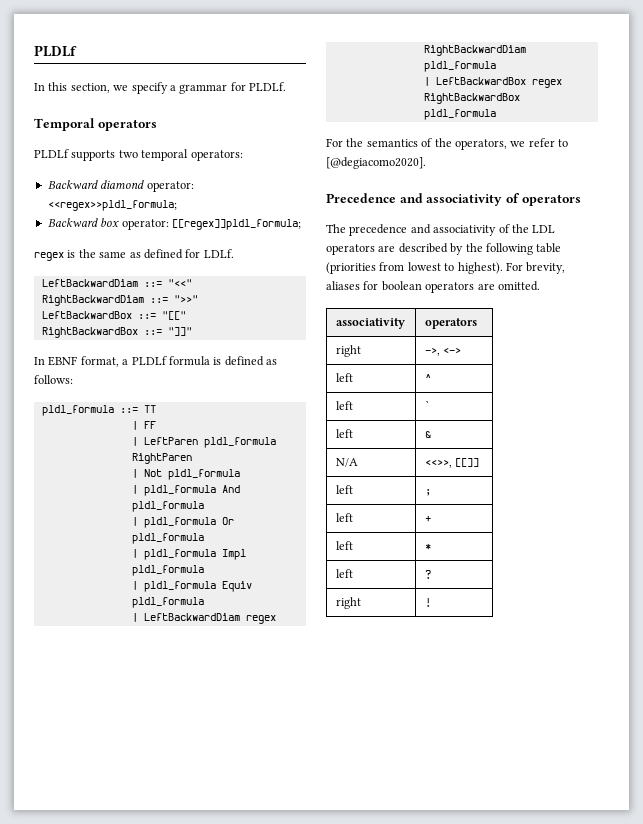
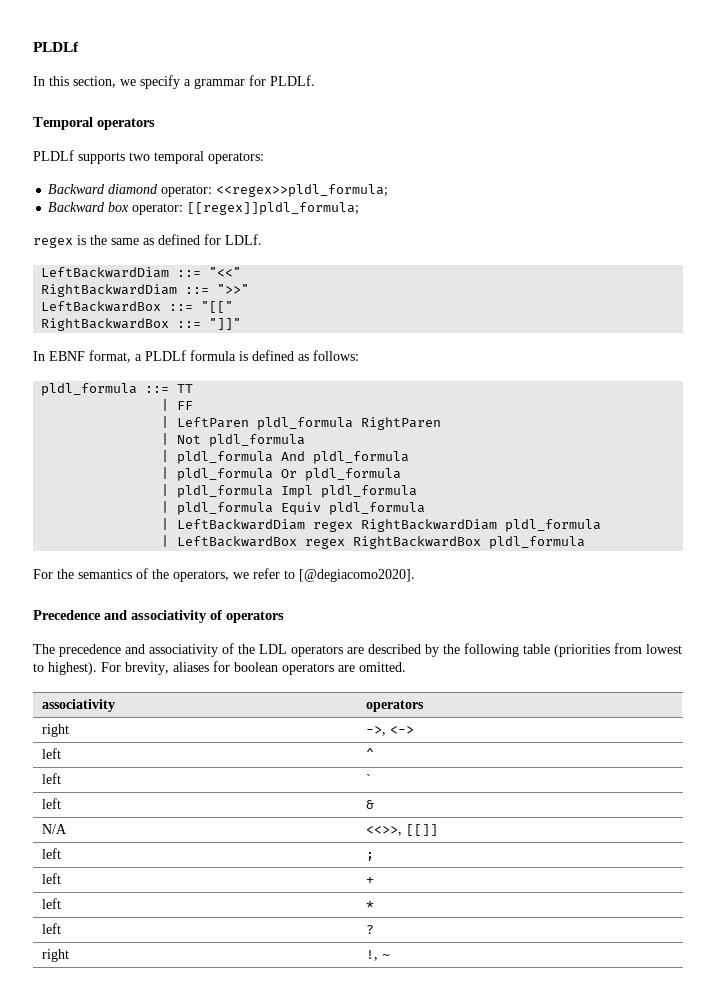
[424,598,431,607] ! -> [365,950,390,961] !, ~

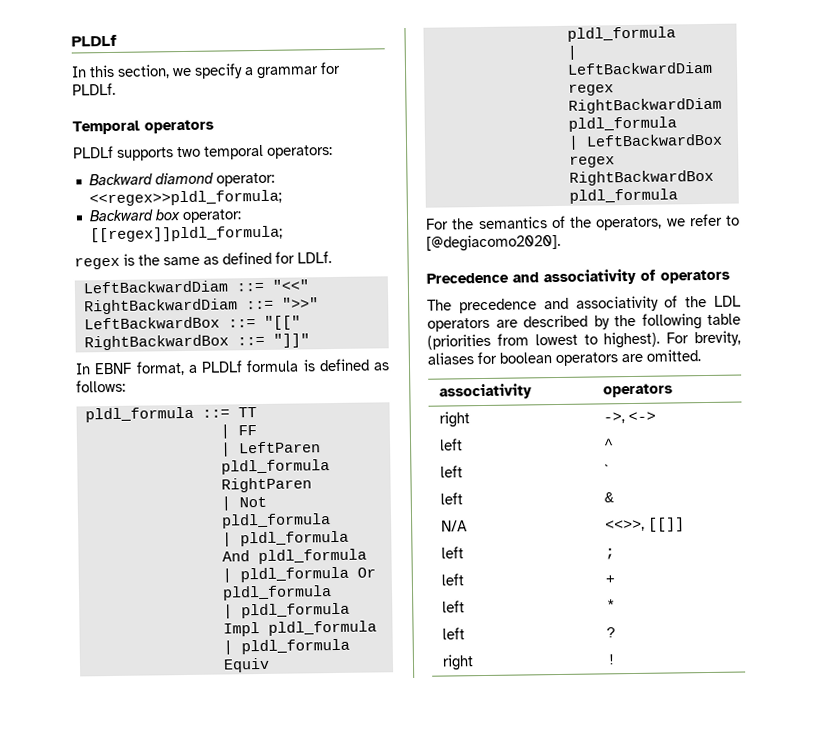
[365,950,390,961] !, ~ -> [606,654,618,665] !

